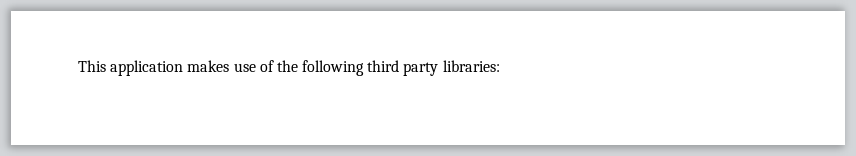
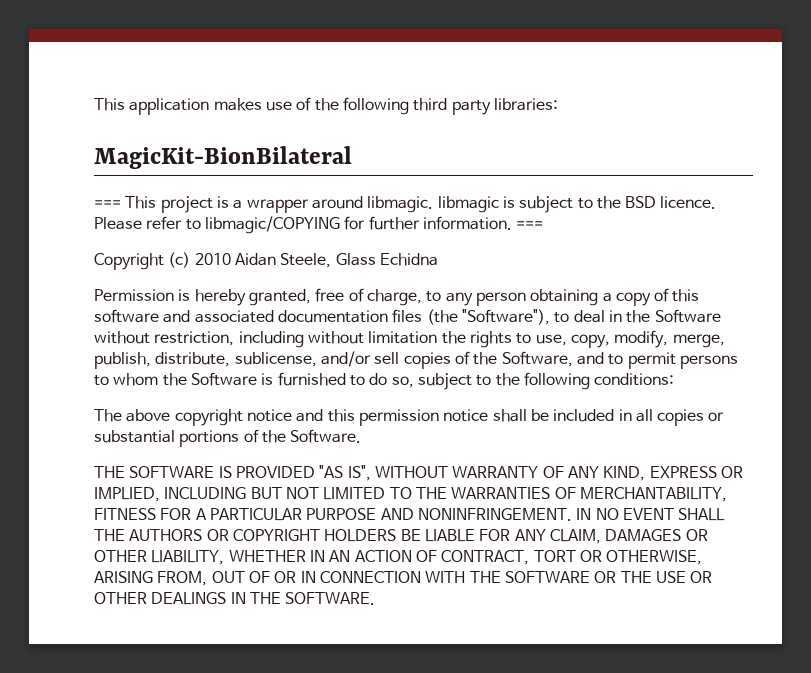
(500, 66) none -> [94,146,352,169] [94,196,717,213] [94,216,544,234] [94,252,438,270] [94,288,700,306] [94,309,721,325] [94,330,725,348] [94,351,738,369] [94,372,675,390] [94,409,725,426] [94,429,362,447] [94,465,743,481] [94,487,727,502] [94,508,726,521] [94,529,708,544] [94,550,703,565] [94,571,713,586] [94,592,376,605] // MagicKit-BionBilateral // === This project is a wrapper around libmagic. libmagic is subject to the BSD licence. Please refer to libmagic/COPYING for further information. === // Copyright (c) 2010 Aidan Steele, Glass Echidna // Permission is hereby granted, free of charge, to any person obtaining a copy of this software and associated documentation files (the "Software"), to deal in the Software without restriction, including without limitation the rights to use, copy, modify, merge, publish, distribute, sublicense, and/or sell copies of the Software, and to permit persons to whom the Software is furnished to do so, subject to the following conditions: // The above copyright notice and this permission notice shall be included in all copies or substantial portions of the Software. // THE SOFTWARE IS PROVIDED "AS IS", WITHOUT WARRANTY OF ANY KIND, EXPRESS OR IMPLIED, INCLUDING BUT NOT LIMITED TO THE WARRANTIES OF MERCHANTABILITY, FITNESS FOR A PARTICULAR PURPOSE AND NONINFRINGEMENT. IN NO EVENT SHALL THE AUTHORS OR COPYRIGHT HOLDERS BE LIABLE FOR ANY CLAIM, DAMAGES OR OTHER LIABILITY, WHETHER IN AN ACTION OF CONTRACT, TORT OR OTHERWISE, ARISING FROM, OUT OF OR IN CONNECTION WITH THE SOFTWARE OR THE USE OR OTHER DEALINGS IN THE SOFTWARE.

